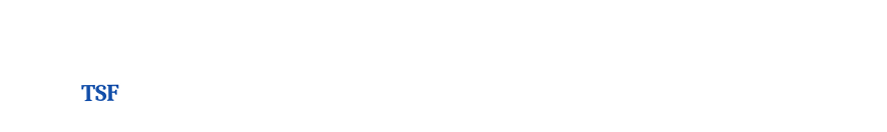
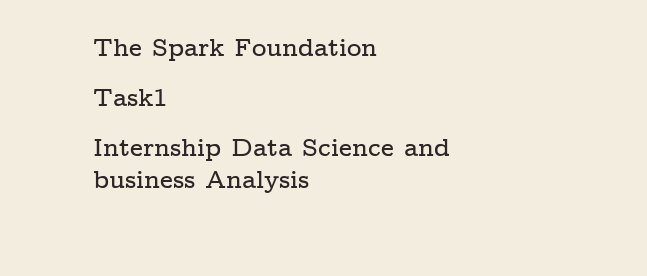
[81,84,120,102] TSF -> [93,39,377,61] [93,89,167,106] [93,139,450,161] [93,171,309,193] The Spark Foundation // Task1 // Internship Data Science and business Analysis

